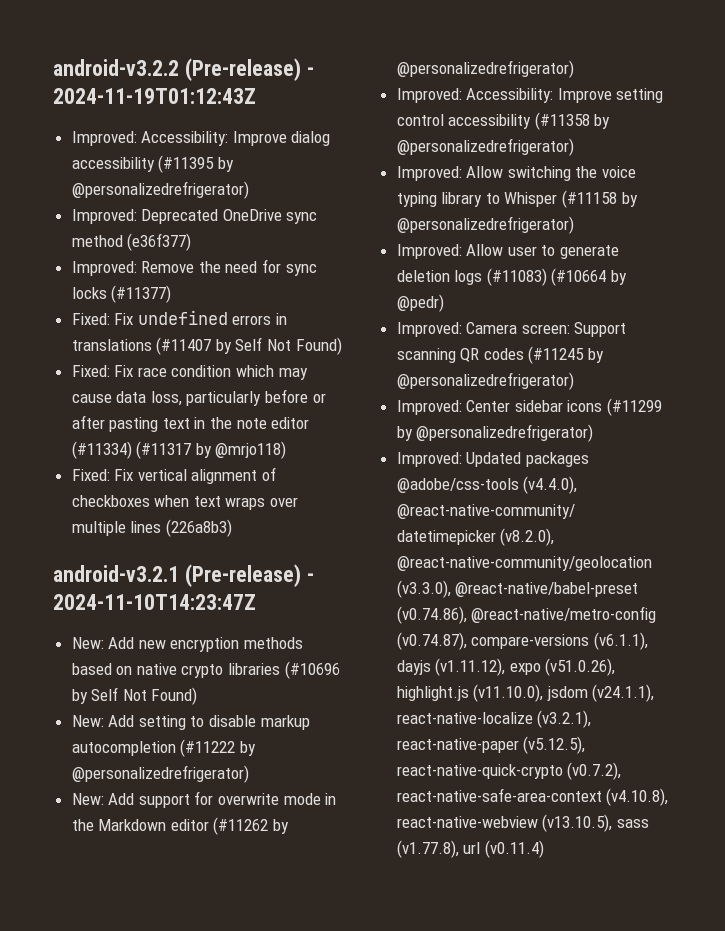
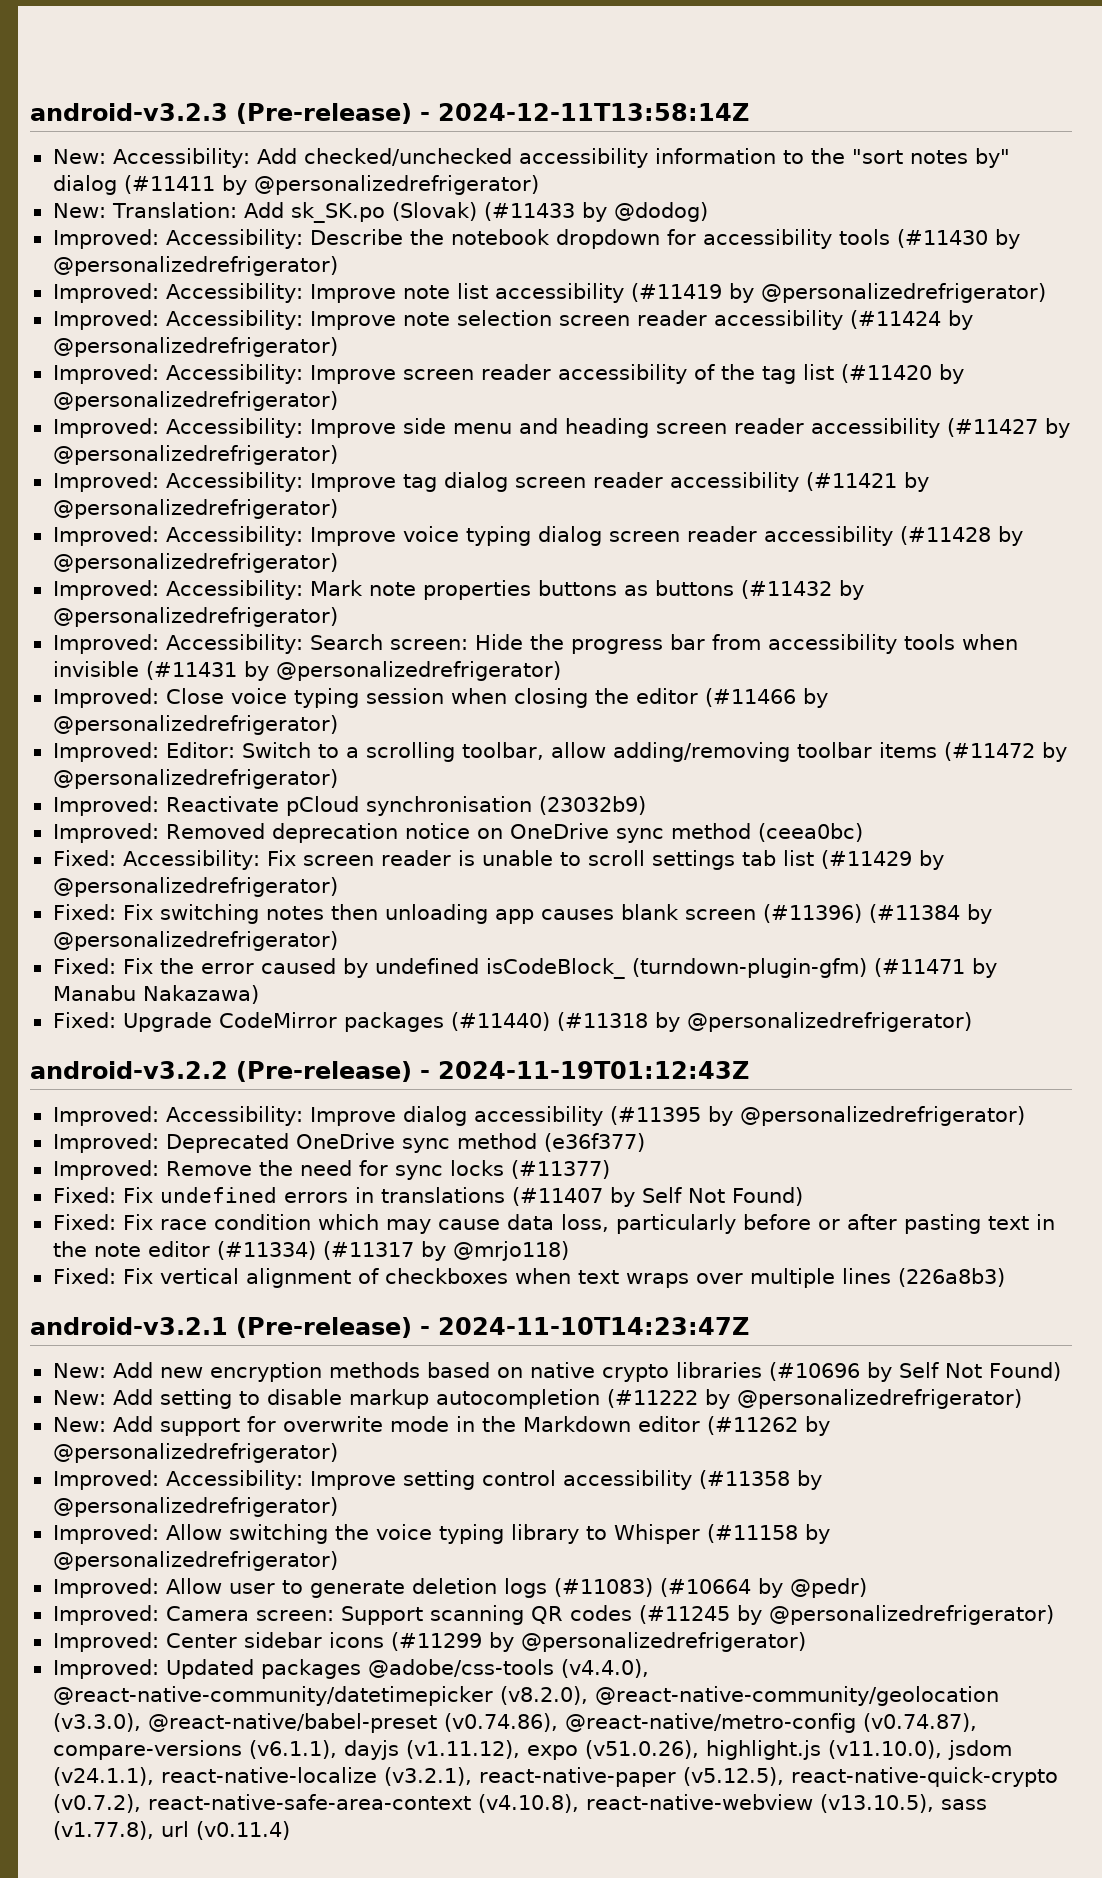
(53, 67) none -> [30,103,749,124] [52,148,1011,168] [52,175,539,195] [52,202,709,223] [52,229,1020,249] [52,256,338,276] [52,283,1046,303] [52,310,973,330] [52,337,338,357] [52,364,964,384] [52,391,338,411] [52,418,1070,438] [52,445,338,465] [52,472,929,492] [52,499,338,519] [52,526,1023,546] [52,553,338,573] [52,580,864,600] [52,607,338,627] [52,634,1018,654] [52,661,561,681] [52,688,828,708] [52,715,338,735] [52,742,1067,762] [52,769,338,789] [52,796,646,816] [52,823,863,843] [52,850,945,870] [52,877,338,897] [52,904,992,924] [52,931,338,951] [52,958,997,979] [52,985,259,1004] [52,1012,972,1032] android-v3.2.3 (Pre-release) - 2024-12-11T13:58:14Z // New: Accessibility: Add checked/unchecked accessibility information to the "sort notes by" dialog (#11411 by @personalizedrefrigerator) // New: Translation: Add sk_SK.po (Slovak) (#11433 by @dodog) // Improved: Accessibility: Describe the notebook dropdown for accessibility tools (#11430 by @personalizedrefrigerator) // Improved: Accessibility: Improve note list accessibility (#11419 by @personalizedrefrigerator) // Improved: Accessibility: Improve note selection screen reader accessibility (#11424 by @personalizedrefrigerator) // Improved: Accessibility: Improve screen reader accessibility of the tag list (#11420 by @personalizedrefrigerator) // Improved: Accessibility: Improve side menu and heading screen reader accessibility (#11427 by @personalizedrefrigerator) // Improved: Accessibility: Improve tag dialog screen reader accessibility (#11421 by @personalizedrefrigerator) // Improved: Accessibility: Improve voice typing dialog screen reader accessibility (#11428 by @personalizedrefrigerator) // Improved: Accessibility: Mark note properties buttons as buttons (#11432 by @personalizedrefrigerator) // Improved: Accessibility: Search screen: Hide the progress bar from accessibility tools when invisible (#11431 by @personalizedrefrigerator) // Improved: Close voice typing session when closing the editor (#11466 by @personalizedrefrigerator) // Improved: Editor: Switch to a scrolling toolbar, allow adding/removing toolbar items (#11472 by @personalizedrefrigerator) // Improved: Reactivate pCloud synchronisation (23032b9) // Improved: Removed deprecation notice on OneDrive sync method (ceea0bc) // Fixed: Accessibility: Fix screen reader is unable to scroll settings tab list (#11429 by @personalizedrefrigerator) // Fixed: Fix switching notes then unloading app causes blank screen (#11396) (#11384 by @personalizedrefrigerator) // Fixed: Fix the error caused by undefined isCodeBlock_ (turndown-plugin-gfm) (#11471 by Manabu Nakazawa) // Fixed: Upgrade CodeMirror packages (#11440) (#11318 by @personalizedrefrigerator) //

